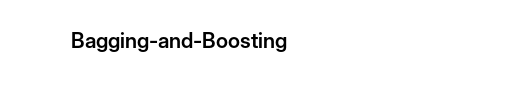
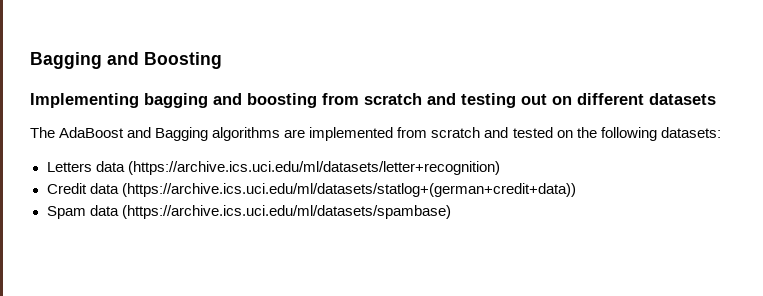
[71,32,287,52] Bagging-and-Boosting -> [30,52,222,69] [30,93,716,108] [30,127,721,141] [46,161,500,175] [46,183,576,197] [46,205,451,219] Bagging and Boosting // Implementing bagging and boosting from scratch and testing out on different datasets // The AdaBoost and Bagging algorithms are implemented from scratch and tested on the following datasets: // Letters data (https://archive.ics.uci.edu/ml/datasets/letter+recognition) // Credit data (https://archive.ics.uci.edu/ml/datasets/statlog+(german+credit+data)) // Spam data (https://archive.ics.uci.edu/ml/datasets/spambase)

